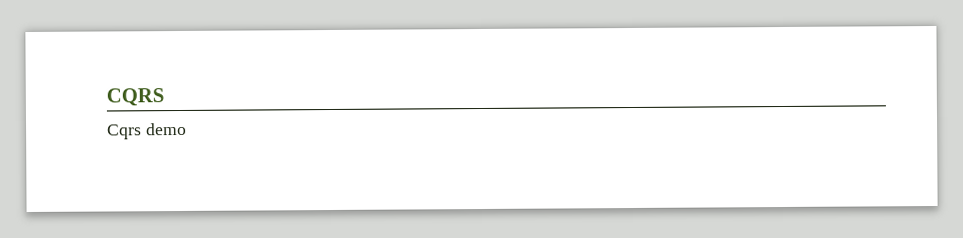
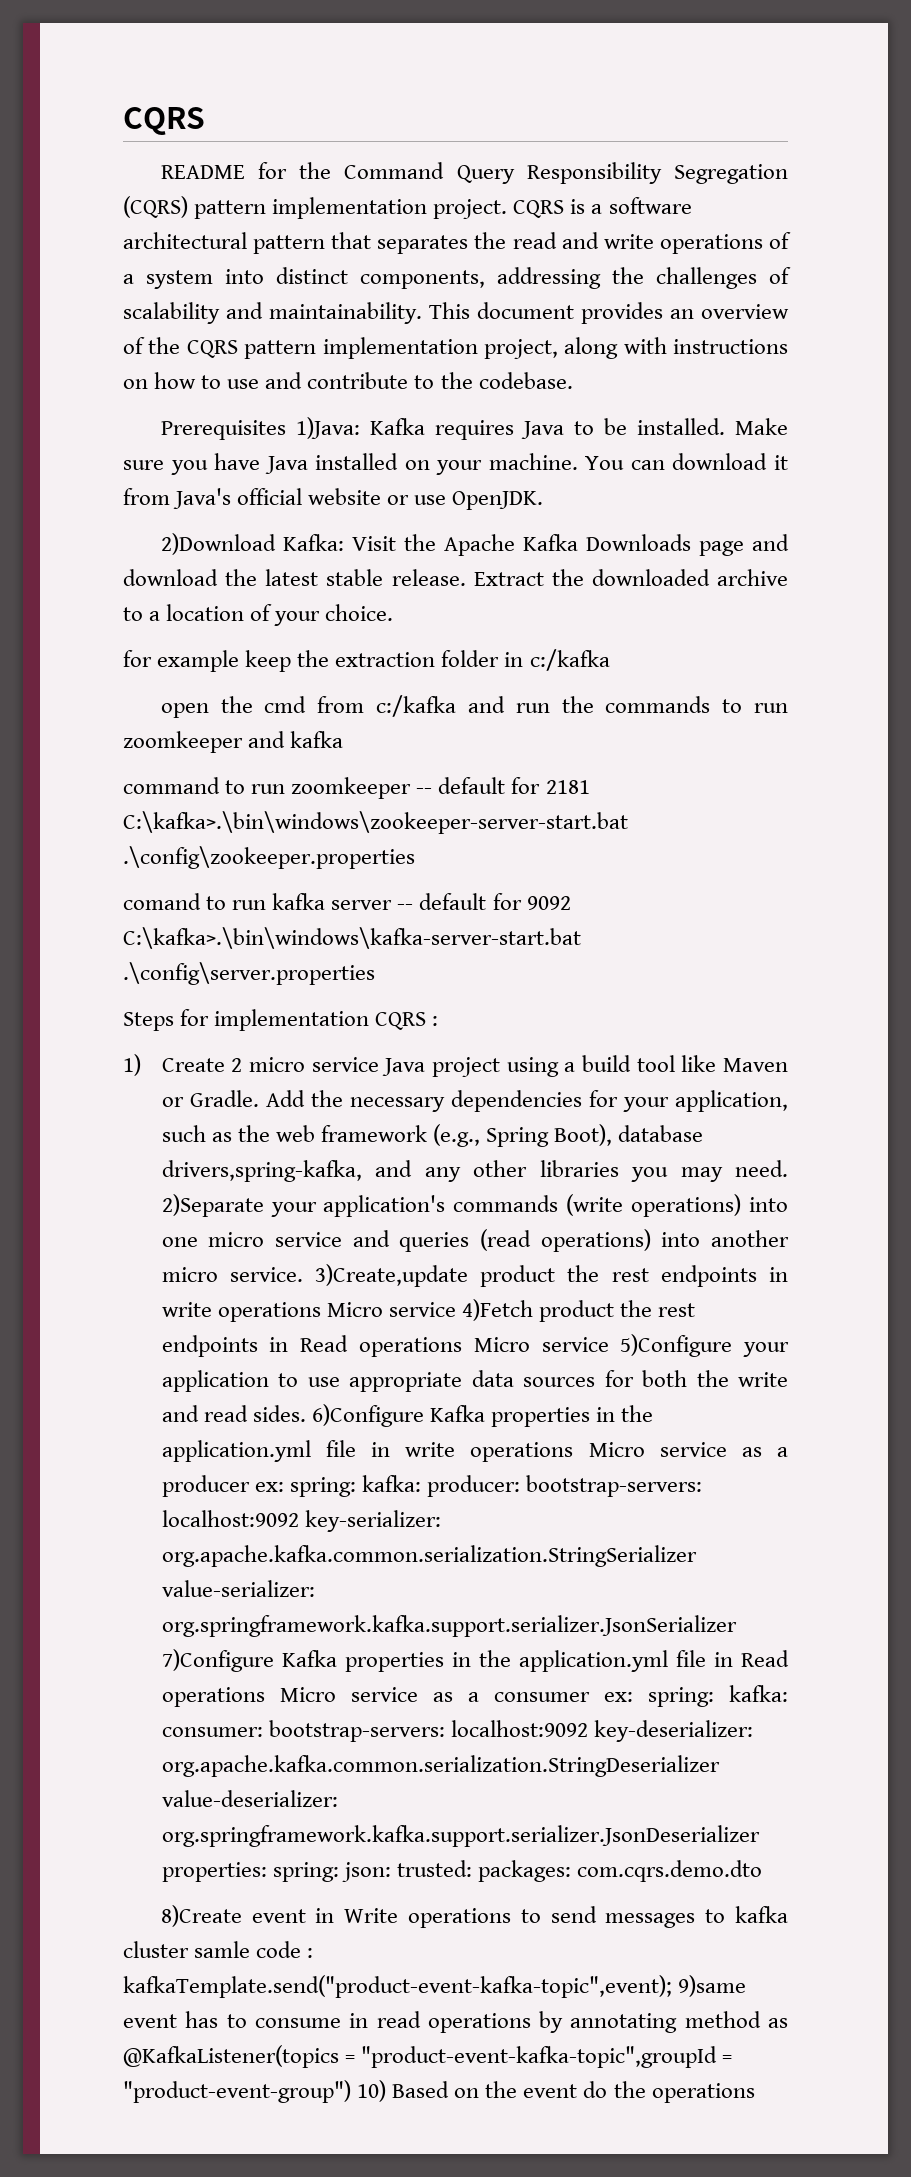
[107,122,187,140] Cqrs demo -> [160,162,788,184] [123,196,692,219] [123,232,791,254] [123,267,791,289] [123,302,789,324] [123,337,788,359] [123,372,573,389] [160,417,788,440] [123,453,788,475] [123,488,544,510] [160,533,789,556] [123,569,788,586] [123,604,394,626] [123,649,610,672] [160,695,788,718] [123,731,344,753] [123,777,590,799] [123,811,628,834] [123,846,415,869] [123,893,571,910] [123,927,581,949] [123,962,375,985] [123,1009,439,1031] [123,1054,788,1077] [161,1090,788,1112] [161,1124,704,1147] [161,1160,788,1182] [161,1194,788,1217] [161,1229,789,1252] [161,1264,789,1287] [161,1299,696,1322] [161,1334,789,1357] [161,1370,788,1392] [161,1404,654,1427] [161,1440,789,1462] [161,1475,703,1497] [161,1510,441,1532] [161,1545,697,1567] [161,1580,315,1597] [161,1615,737,1637] [161,1649,790,1672] [161,1685,788,1707] [161,1720,753,1742] [161,1755,720,1777] [161,1790,338,1807] [161,1825,760,1847] [161,1860,763,1882] [160,1905,788,1928] [123,1941,314,1958] [123,1975,747,1998] [123,2011,788,2033] [123,2045,733,2068] [123,2080,755,2103] README for the Command Query Responsibility Segregation (CQRS) pattern implementation project. CQRS is a software architectural pattern that separates the read and write operations of a system into distinct components, addressing the challenges of scalability and maintainability. This document provides an overview of the CQRS pattern implementation project, along with instructions on how to use and contribute to the codebase. // Prerequisites 1)Java: Kafka requires Java to be installed. Make sure you have Java installed on your machine. You can download it from Java's official website or use OpenJDK. // 2)Download Kafka: Visit the Apache Kafka Downloads page and download the latest stable release. Extract the downloaded archive to a location of your choice. // for example keep the extraction folder in c:/kafka // open the cmd from c:/kafka and run the commands to run zoomkeeper and kafka // command to run zoomkeeper -- default for 2181 C:\kafka>.\bin\windows\zookeeper-server-start.bat .\config\zookeeper.properties // comand to run kafka server -- default for 9092 C:\kafka>.\bin\windows\kafka-server-start.bat .\config\server.properties // Steps for implementation CQRS : // 1) Create 2 micro service Java project using a build tool like Maven or Gradle. Add the necessary dependencies for your application, such as the web framework (e.g., Spring Boot), database drivers,spring-kafka, and any other libraries you may need. 2)Separate your application's commands (write operations) into one micro service and queries (read operations) into another micro service. 3)Create,update product the rest endpoints in write operations Micro service 4)Fetch product the rest endpoints in Read operations Micro service 5)Configure your application to use appropriate data sources for both the write and read sides. 6)Configure Kafka properties in the application.yml file in write operations Micro service as a producer ex: spring: kafka: producer: bootstrap-servers: localhost:9092 key-serializer: org.apache.kafka.common.serialization.StringSerializer value-serializer: org.springframework.kafka.support.serializer.JsonSerializer 7)Configure Kafka properties in the application.yml file in Read operations Micro service as a consumer ex: spring: kafka: consumer: bootstrap-servers: localhost:9092 key-deserializer: org.apache.kafka.common.serialization.StringDeserializer value-deserializer: org.springframework.kafka.support.serializer.JsonDeserializer properties: spring: json: trusted: packages: com.cqrs.demo.dto // 8)Create event in Write operations to send messages to kafka cluster samle code : kafkaTemplate.send("product-event-kafka-topic",event); 9)same event has to consume in read operations by annotating method as @KafkaListener(topics = "product-event-kafka-topic",groupId = "product-event-group") 10) Based on the event do the operations

